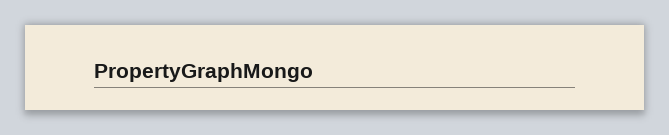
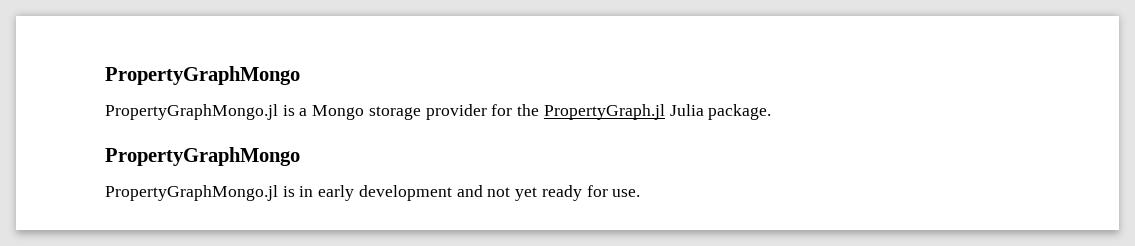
[94,63,313,82] PropertyGraphMongo -> [105,66,300,85] [105,104,772,120] [105,147,300,166] [105,185,641,201] PropertyGraphMongo // PropertyGraphMongo.jl is a Mongo storage provider for the PropertyGraph.jl Julia package. // PropertyGraphMongo // PropertyGraphMongo.jl is in early development and not yet ready for use.

